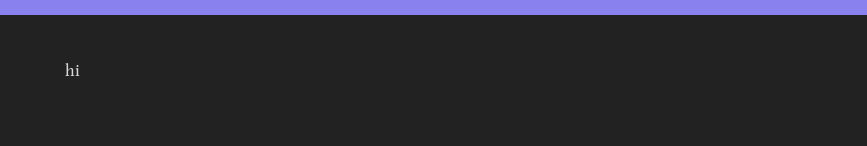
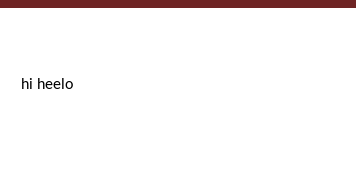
(80, 69) none -> [37,78,74,89] heelo

